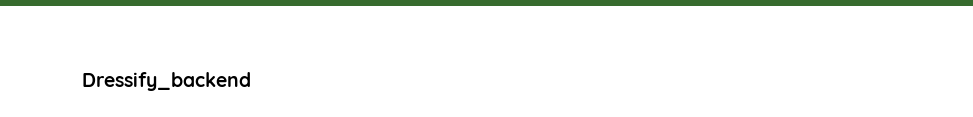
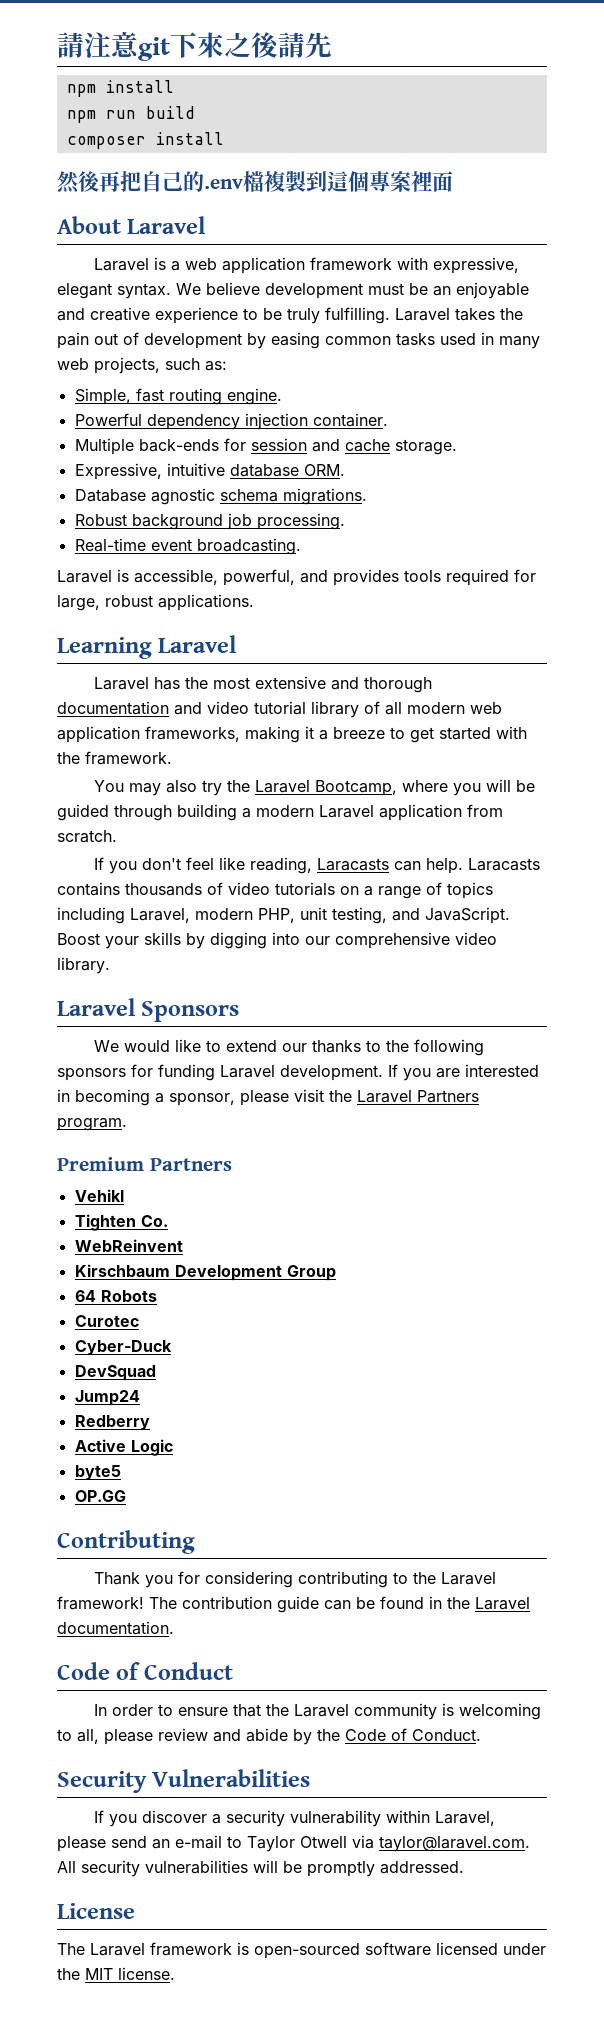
[82,72,251,91] Dressify_backend -> [57,32,332,61] [66,80,174,97] [66,106,195,123] [66,132,224,149] [57,170,453,194] [57,216,207,234] [94,257,520,274] [57,282,529,299] [57,307,523,324] [57,332,540,349] [57,357,227,374] [74,388,282,405] [74,413,388,430] [74,438,457,455] [74,463,345,480] [74,488,367,505] [74,513,345,530] [74,538,301,555] [57,569,536,586] [57,594,254,611] [57,635,238,659] [94,676,433,693] [57,701,502,718] [57,726,527,743] [57,751,172,765] [94,779,536,796] [57,804,503,821] [57,830,117,843] [94,857,541,874] [57,882,493,899] [57,907,510,924] [57,932,497,949] [57,957,110,974] [57,998,240,1022] [94,1039,485,1056] [57,1064,539,1081] [57,1089,479,1106] [57,1118,127,1131] [57,1157,232,1171] [74,1189,124,1202] [74,1214,168,1231] [74,1239,183,1252] [74,1264,336,1281] [74,1290,157,1302] [74,1315,139,1327] [74,1340,172,1355] [74,1365,156,1381] [74,1390,140,1406] [74,1415,150,1430] [74,1439,173,1456] [74,1465,121,1480] [74,1490,126,1502] [57,1530,195,1554] [94,1571,497,1588] [57,1596,530,1613] [57,1621,174,1635] [57,1662,233,1680] [94,1703,542,1720] [57,1728,481,1745] [57,1769,311,1793] [94,1810,496,1827] [57,1835,530,1852] [57,1860,464,1877] [57,1903,135,1919] [57,1942,546,1959] [57,1967,175,1980] 請注意git下來之後請先 // npm install // npm run build // composer install // 然後再把自己的.env檔複製到這個專案裡面 // About Laravel // Laravel is a web application framework with expressive, elegant syntax. We believe development must be an enjoyable and creative experience to be truly fulfilling. Laravel takes the pain out of development by easing common tasks used in many web projects, such as: // Simple, fast routing engine. // Powerful dependency injection container. // Multiple back-ends for session and cache storage. // Expressive, intuitive database ORM. // Database agnostic schema migrations. // Robust background job processing. // Real-time event broadcasting. // Laravel is accessible, powerful, and provides tools required for large, robust applications. // Learning Laravel // Laravel has the most extensive and thorough documentation and video tutorial library of all modern web application frameworks, making it a breeze to get started with the framework. // You may also try the Laravel Bootcamp, where you will be guided through building a modern Laravel application from scratch. // If you don't feel like reading, Laracasts can help. Laracasts contains thousands of video tutorials on a range of topics including Laravel, modern PHP, unit testing, and JavaScript. Boost your skills by digging into our comprehensive video library. // Laravel Sponsors // We would like to extend our thanks to the following sponsors for funding Laravel development. If you are interested in becoming a sponsor, please visit the Laravel Partners program. // Premium Partners // Vehikl // Tighten Co. // WebReinvent // Kirschbaum Development Group // 64 Robots // Curotec // Cyber-Duck // DevSquad // Jump24 // Redberry // Active Logic // byte5 // OP.GG // Contributing // Thank you for considering contributing to the Laravel framework! The contribution guide can be found in the Laravel documentation. // Code of Conduct // In order to ensure that the Laravel community is welcoming to all, please review and abide by the Code of Conduct. // Security Vulnerabilities // If you discover a security vulnerability within Laravel, please send an e-mail to Taylor Otwell via taylor@laravel.com. All security vulnerabilities will be promptly addressed. // License // The Laravel framework is open-sourced software licensed under the MIT license.

